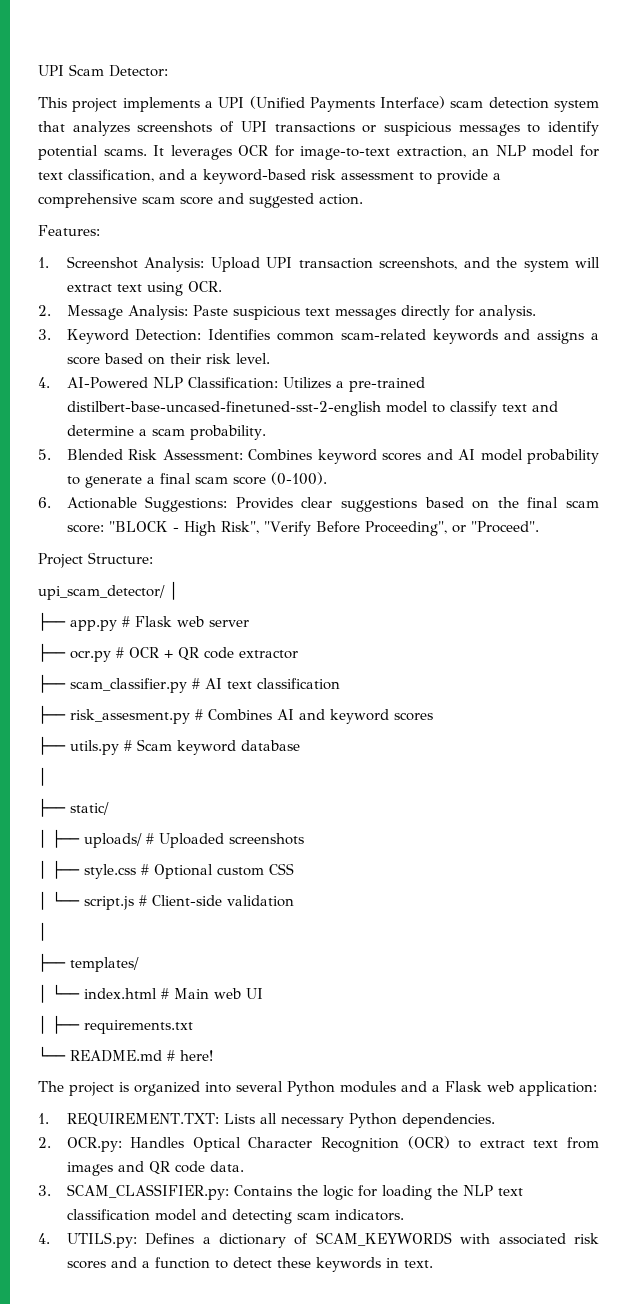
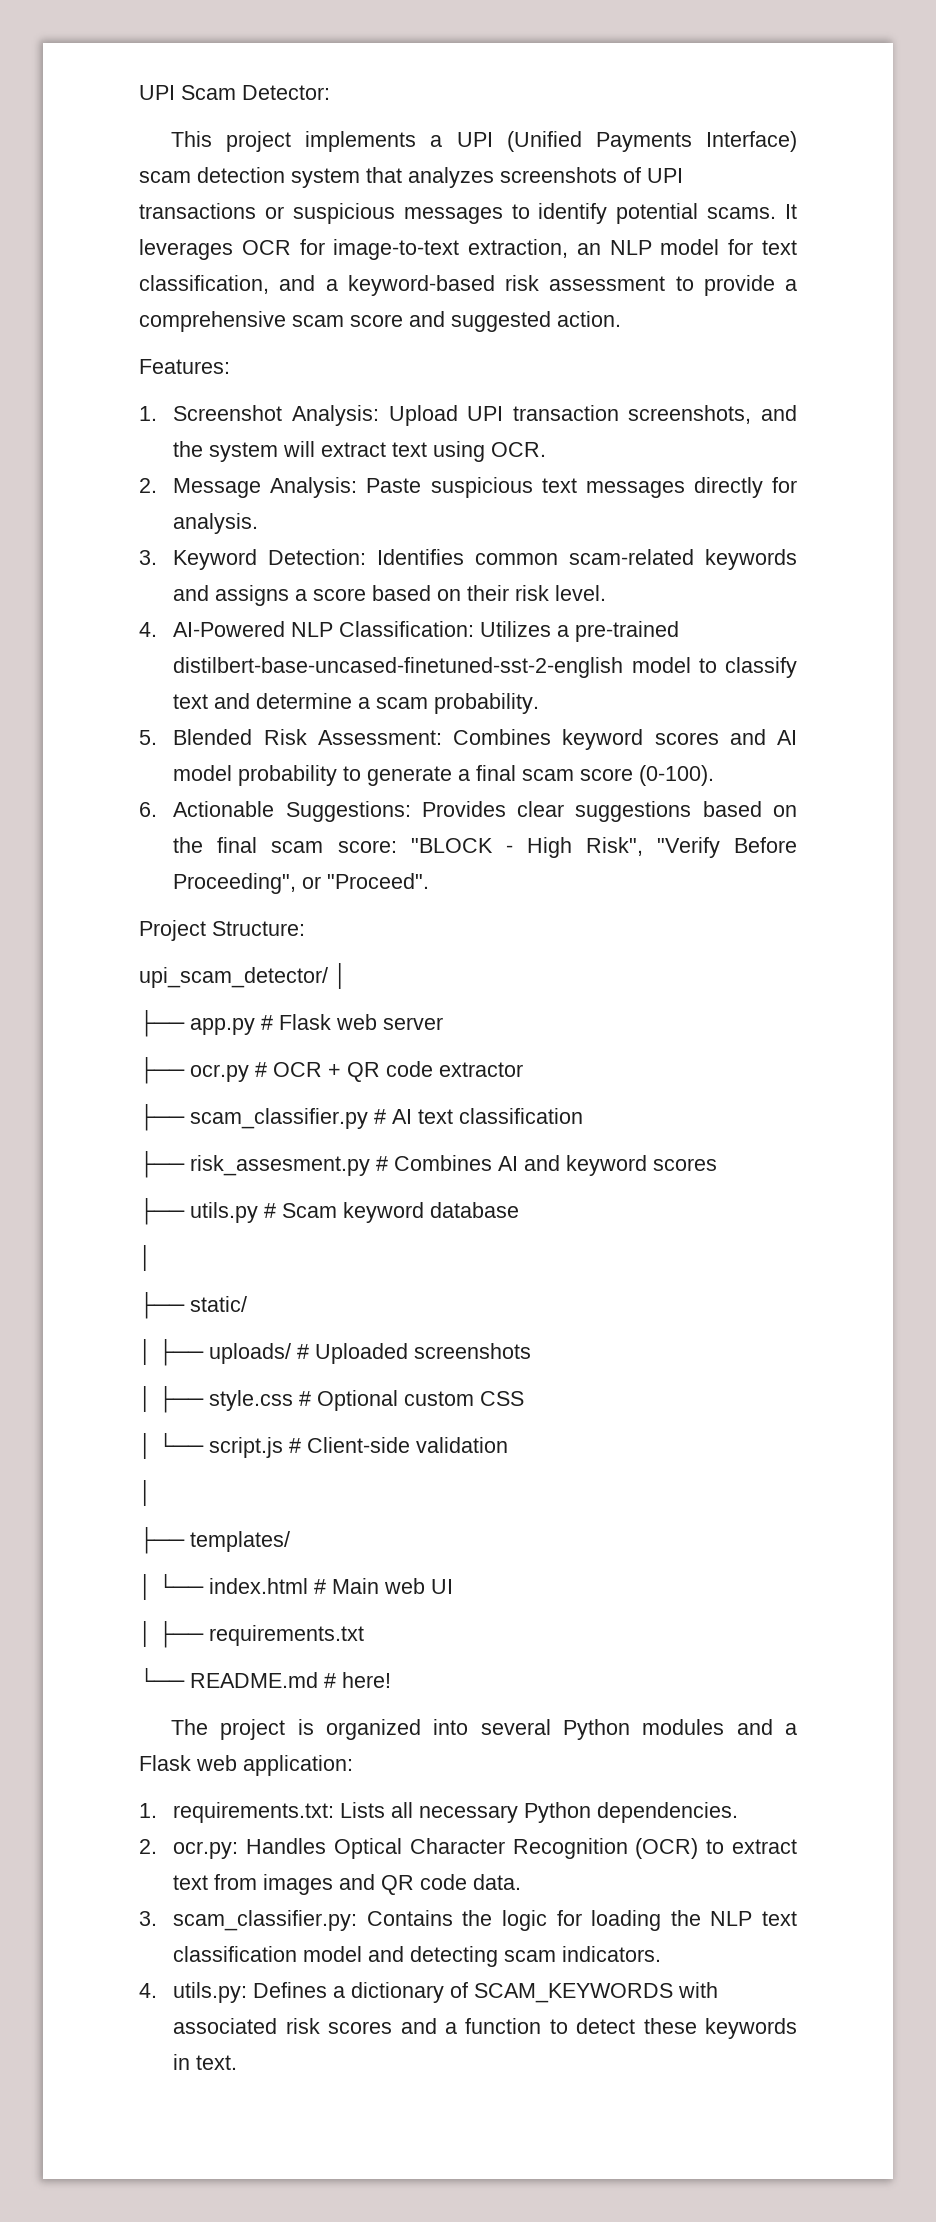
[66,1113,219,1127] REQUIREMENT.TXT: -> [173,1802,335,1823] requirements.txt:
[66,1137,122,1152] OCR.py: -> [173,1841,239,1859] ocr.py:
[66,1184,229,1200] SCAM_CLASSIFIER.py: -> [173,1910,358,1931] scam_classifier.py:
[66,1232,137,1248] UTILS.py: -> [173,1982,248,2003] utils.py:

